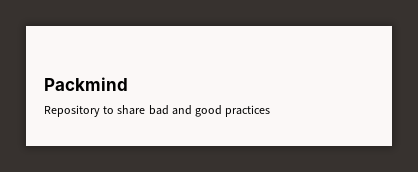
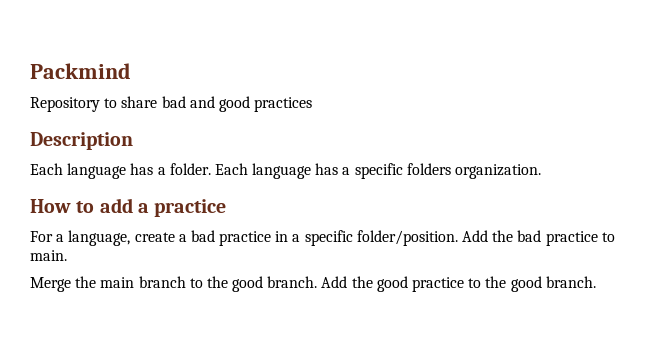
(271, 111) none -> [30,132,133,150] [30,163,542,179] [30,198,227,217] [30,230,615,246] [30,250,67,261] [30,276,596,292] // Description // Each language has a folder. Each language has a specific folders organization. // How to add a practice // For a language, create a bad practice in a specific folder/position. Add the bad practice to main. // Merge the main branch to the good branch. Add the good practice to the good branch.

